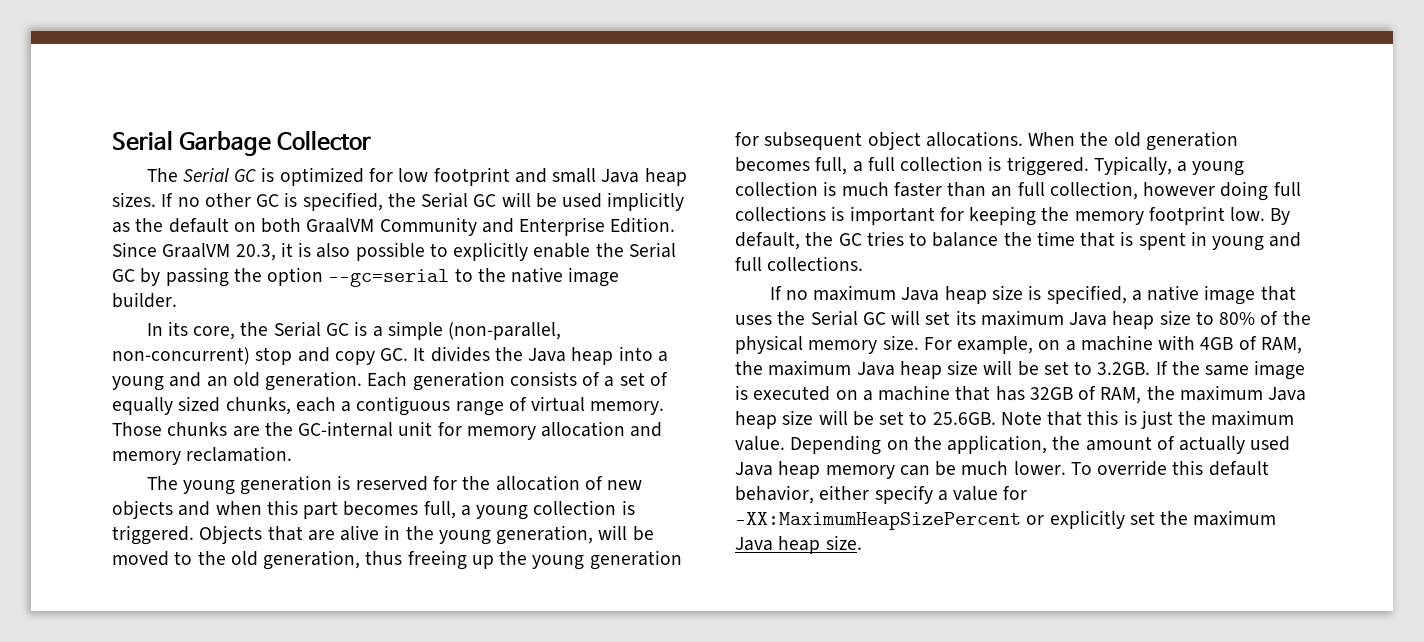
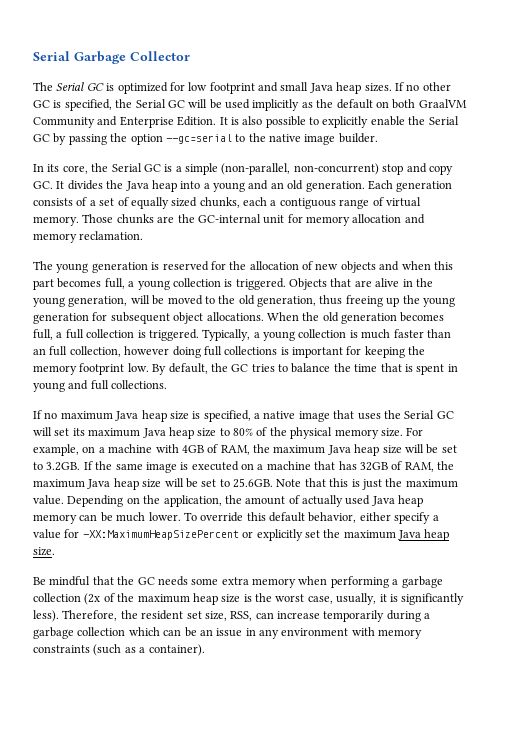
[112,242,293,261] Since GraalVM 20.3, it -> [219,117,228,125] It
(862, 542) none -> [33,576,443,588] [33,593,465,605] [33,610,431,622] [33,627,423,639] [33,644,205,656] // Be mindful that the GC needs some extra memory when performing a garbage collection (2x of the maximum heap size is the worst case, usually, it is significantly less). Therefore, the resident set size, RSS, can increase temporarily during a garbage collection which can be an issue in any environment with memory constraints (such as a container).

